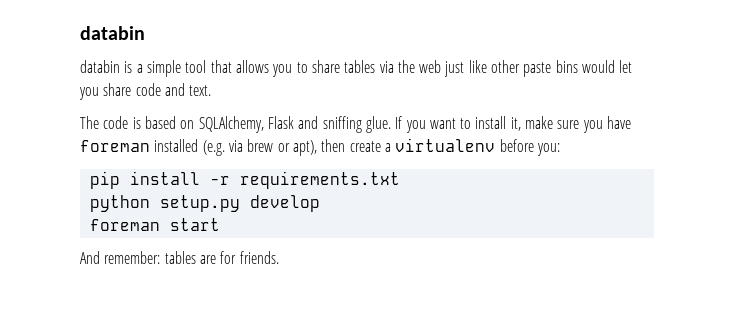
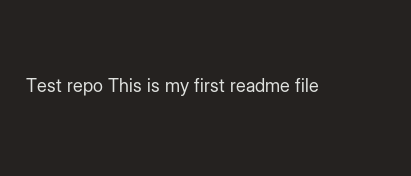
[80,26,145,40] [80,60,633,77] [79,83,212,100] [80,116,632,133] [80,138,560,156] [89,171,400,189] [89,195,320,212] [89,218,220,231] [80,251,279,264] databin // databin is a simple tool that allows you to share tables via the web just like other paste bins would let you share code and text. // The code is based on SQLAlchemy, Flask and sniffing glue. If you want to install it, make sure you have foreman installed (e.g. via brew or apt), then create a virtualenv before you: // pip install -r requirements.txt // python setup.py develop // foreman start // And remember: tables are for friends. -> [26,78,319,96] Test repo This is my first readme file

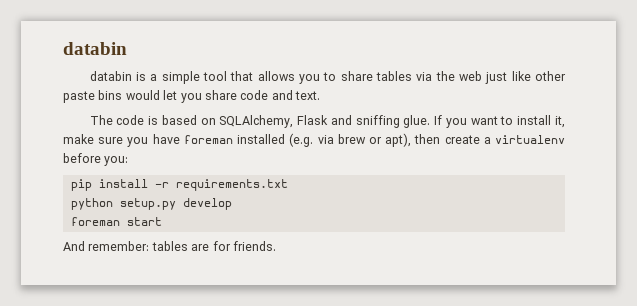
[26,78,319,96] Test repo This is my first readme file -> [63,42,127,55] [89,71,567,84] [63,90,320,103] [89,115,565,128] [63,133,565,147] [63,153,129,166] [70,179,288,191] [70,198,232,210] [70,217,162,226] [63,241,276,251] databin // databin is a simple tool that allows you to share tables via the web just like other paste bins would let you share code and text. // The code is based on SQLAlchemy, Flask and sniffing glue. If you want to install it, make sure you have foreman installed (e.g. via brew or apt), then create a virtualenv before you: // pip install -r requirements.txt // python setup.py develop // foreman start // And remember: tables are for friends.

